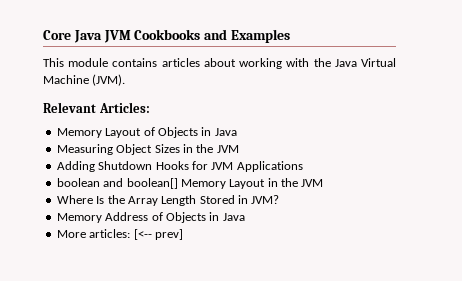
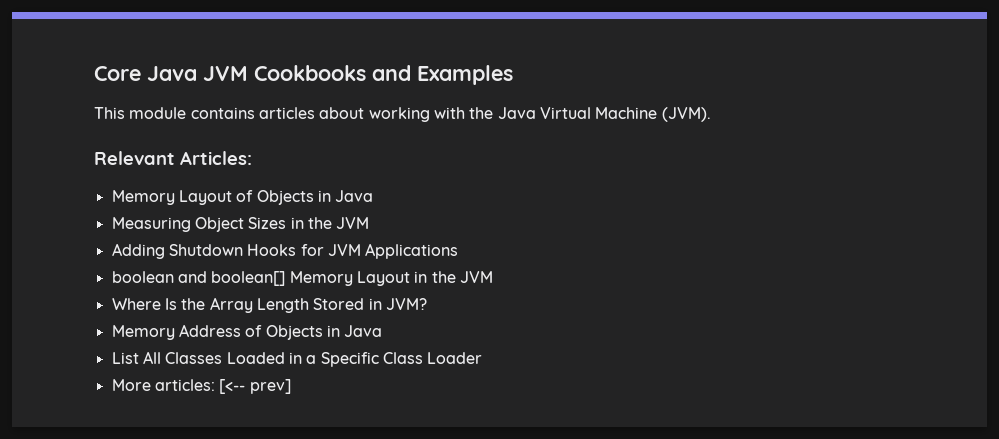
(245, 217) none -> [111,351,483,367] // List All Classes Loaded in a Specific Class Loader

